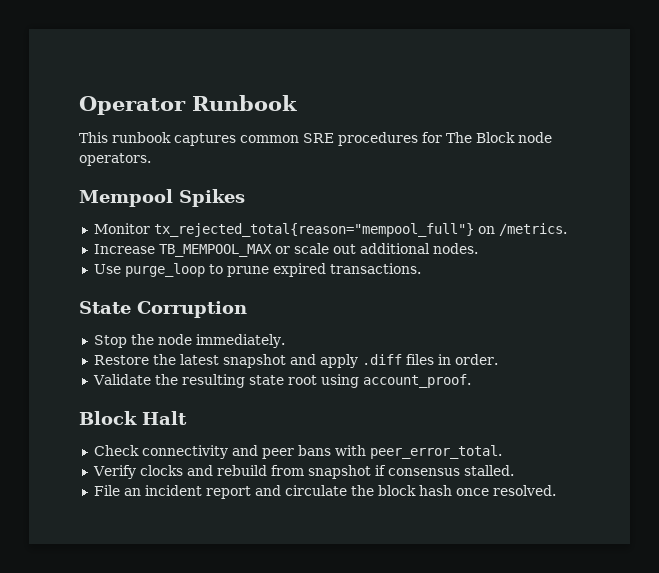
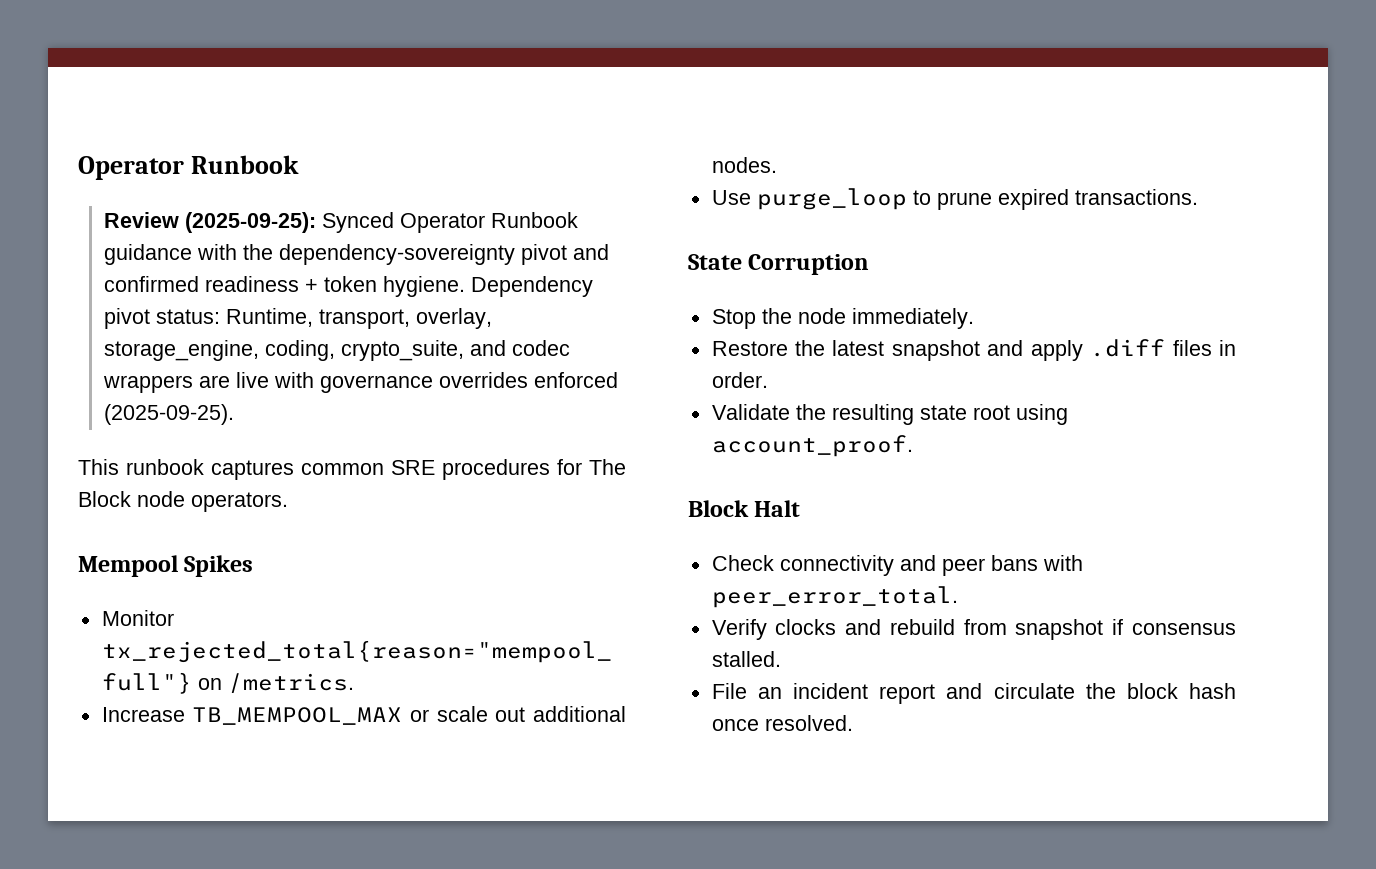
[79,95,297,115] Operator Runbook -> [78,155,299,180] [103,212,578,233] [103,244,609,265] [103,276,593,297] [103,308,492,329] [103,340,570,361] [102,372,618,393] [103,404,234,425] Operator Runbook // Review (2025-09-25): Synced Operator Runbook guidance with the dependency-sovereignty pivot and confirmed readiness + token hygiene. Dependency pivot status: Runtime, transport, overlay, storage_engine, coding, crypto_suite, and codec wrappers are live with governance overrides enforced (2025-09-25).

